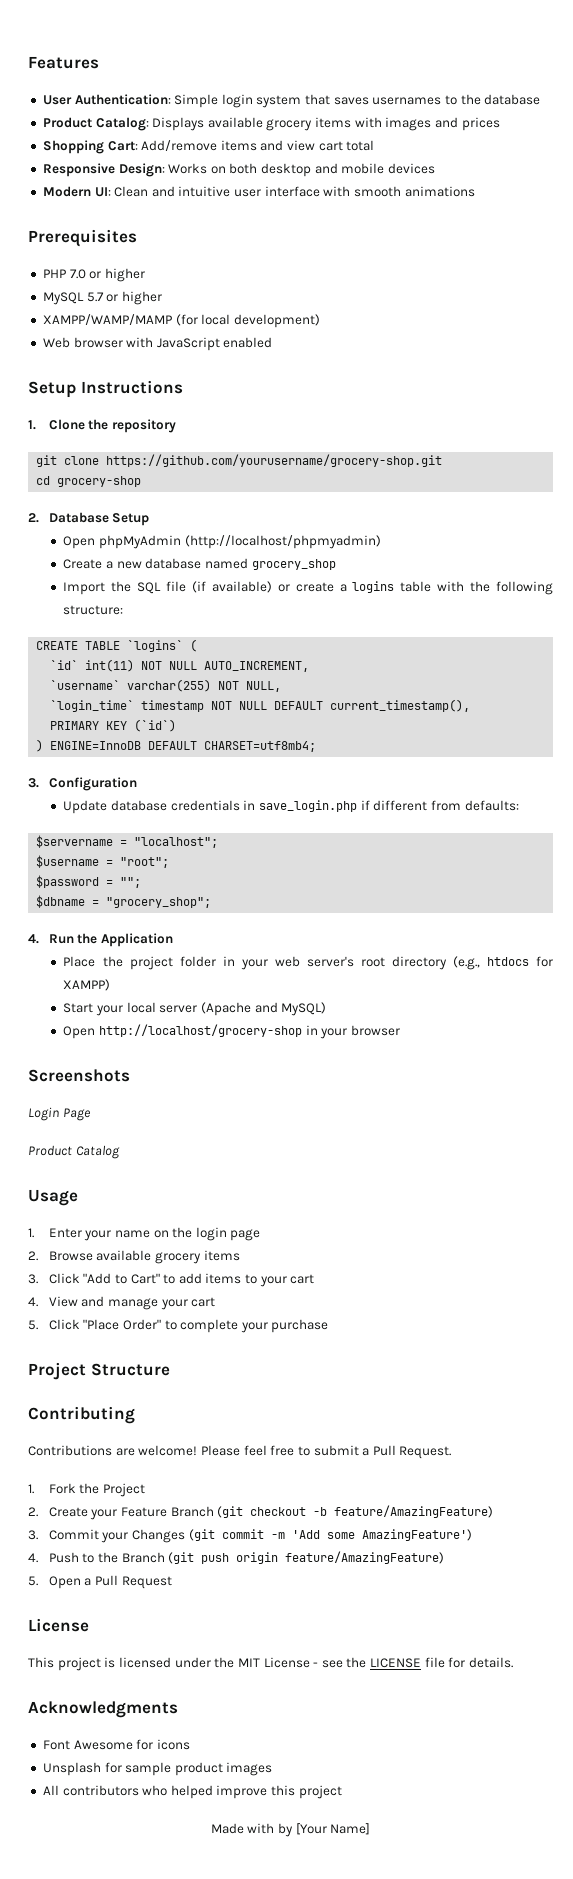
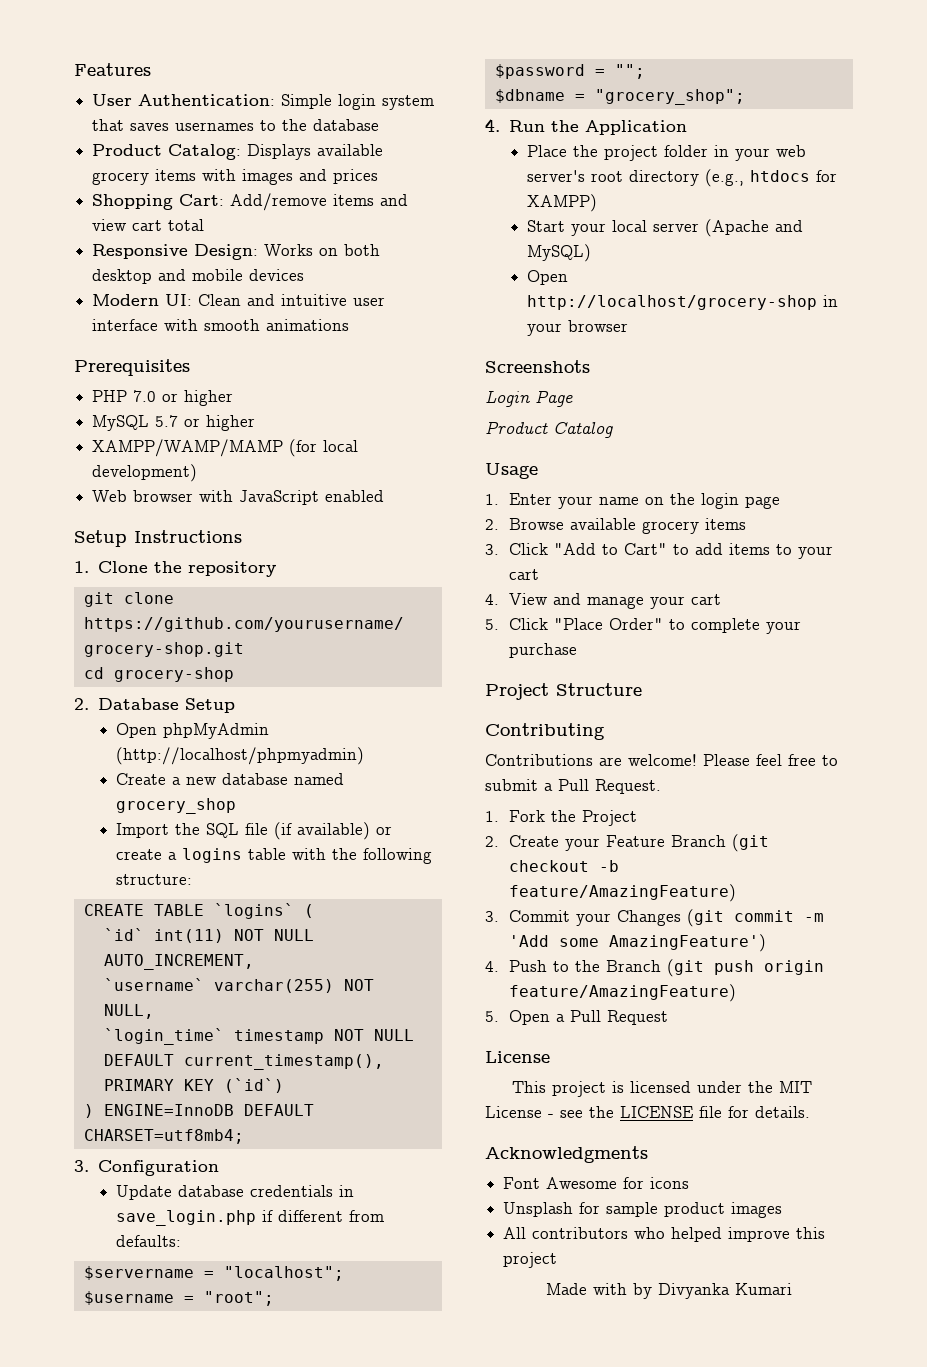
[295,1823,371,1835] [Your Name] -> [658,1283,792,1299] Divyanka Kumari

